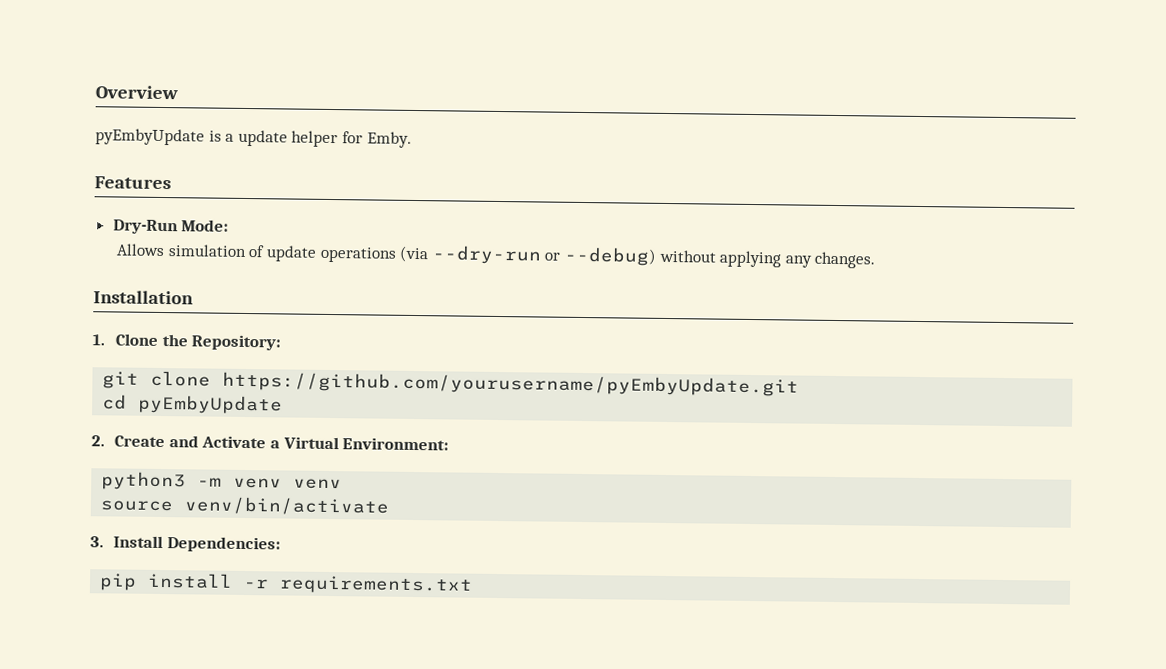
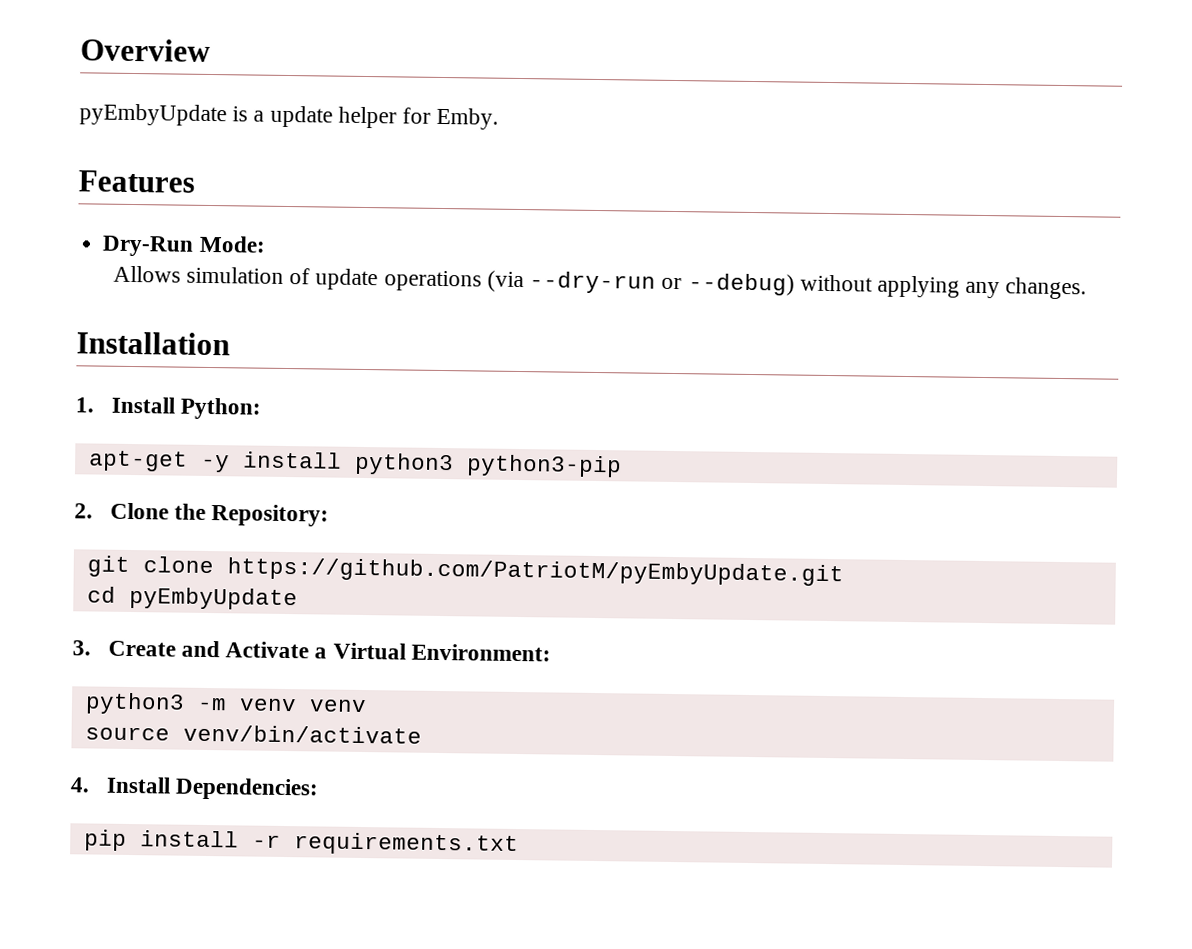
(105, 340) none -> [110,396,262,420] [88,450,622,478] [74,503,93,519] Install Python: // apt-get -y install python3 python3-pip // 2.
[222,371,800,397] https://github.com/yourusername/pyEmbyUpdate.git -> [226,557,844,587] https://github.com/PatriotM/pyEmbyUpdate.git
[91,435,105,447] 2. -> [72,640,91,656] 3.
[90,536,104,548] 3. -> [70,777,90,793] 4.

